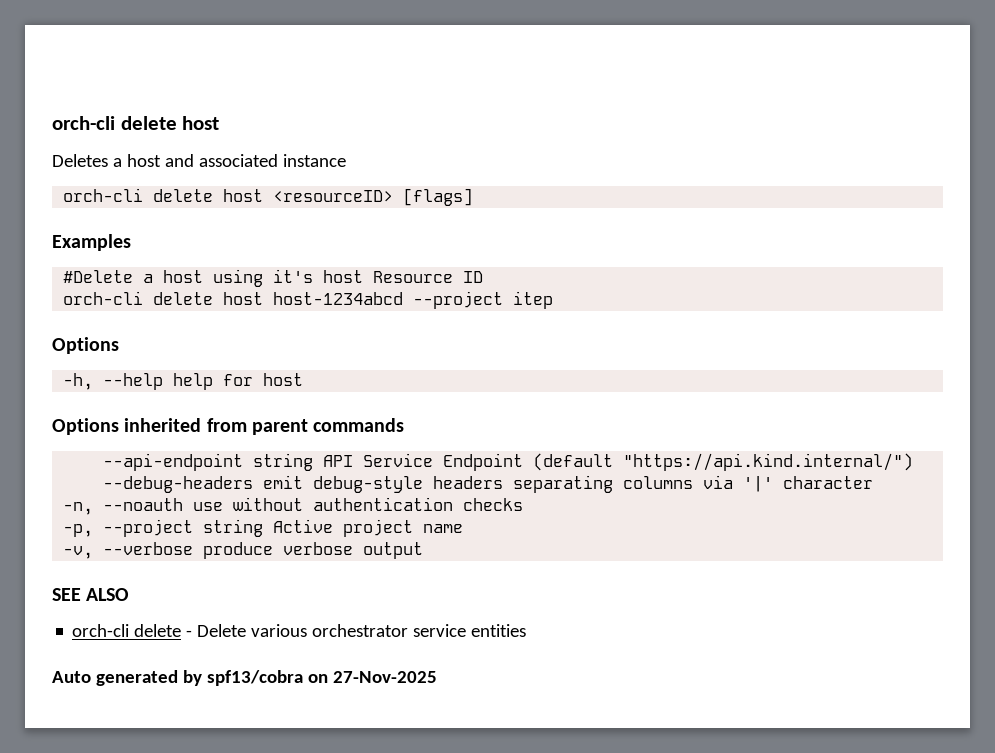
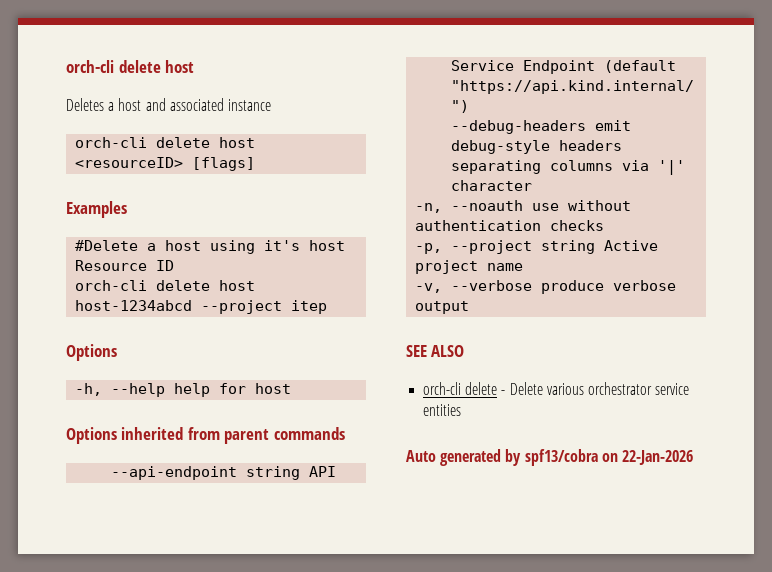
[332,671,437,683] 27-Nov-2025 -> [621,450,693,465] 22-Jan-2026

